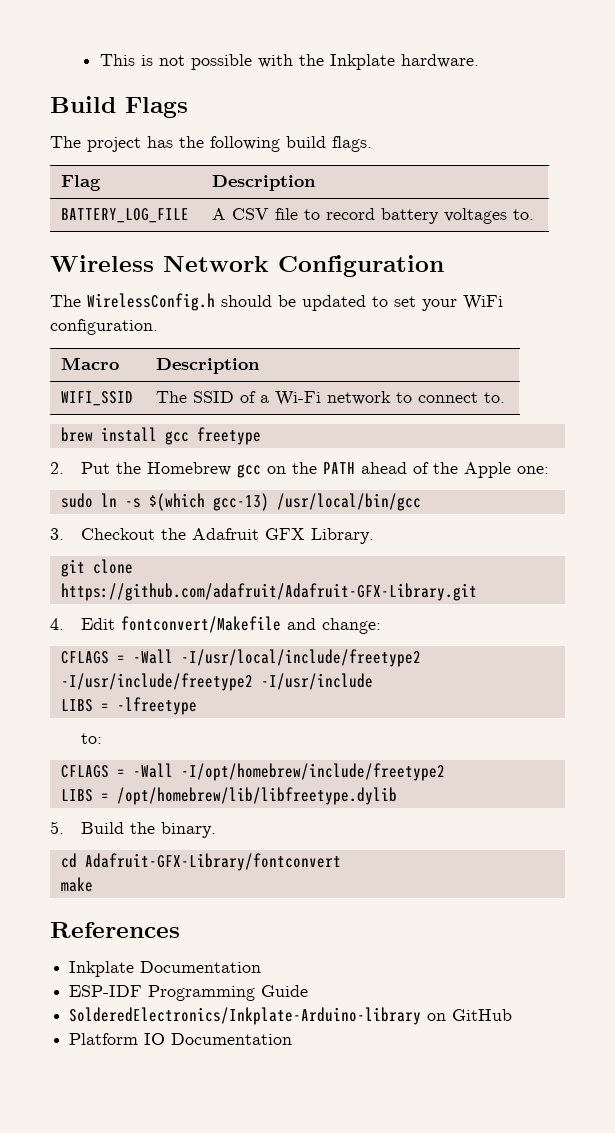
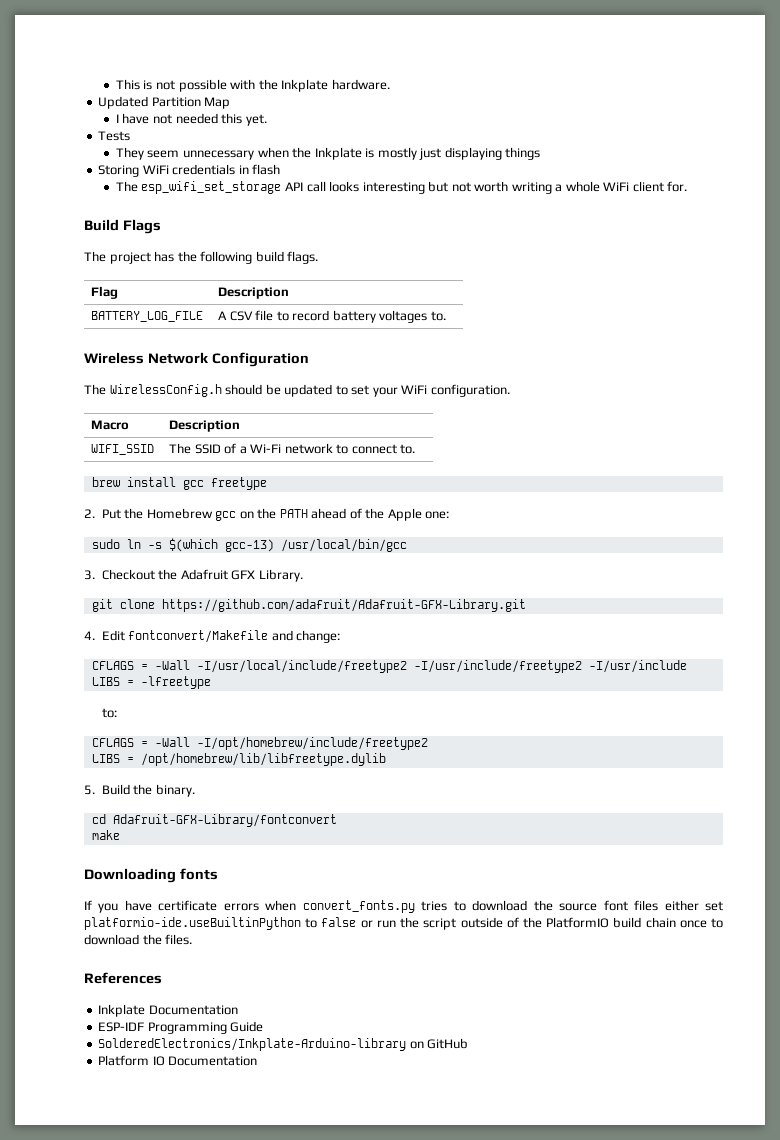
(479, 61) none -> [98,96,231,109] [115,113,267,126] [98,131,131,141] [115,147,541,160] [98,164,281,177] [115,181,688,194] // Updated Partition Map // I have not needed this yet. // Tests // They seem unnecessary when the Inkplate is mostly just displaying things // Storing WiFi credentials in flash // The esp_wifi_set_storage API call looks interesting but not worth writing a whole WiFi client for.
(93, 884) none -> [84,868,218,883] [84,900,724,913] [84,917,723,930] [84,934,193,945] // Downloading fonts // If you have certificate errors when convert_fonts.py tries to download the source font files either set platformio-ide.useBuiltinPython to false or run the script outside of the PlatformIO build chain once to download the files.

